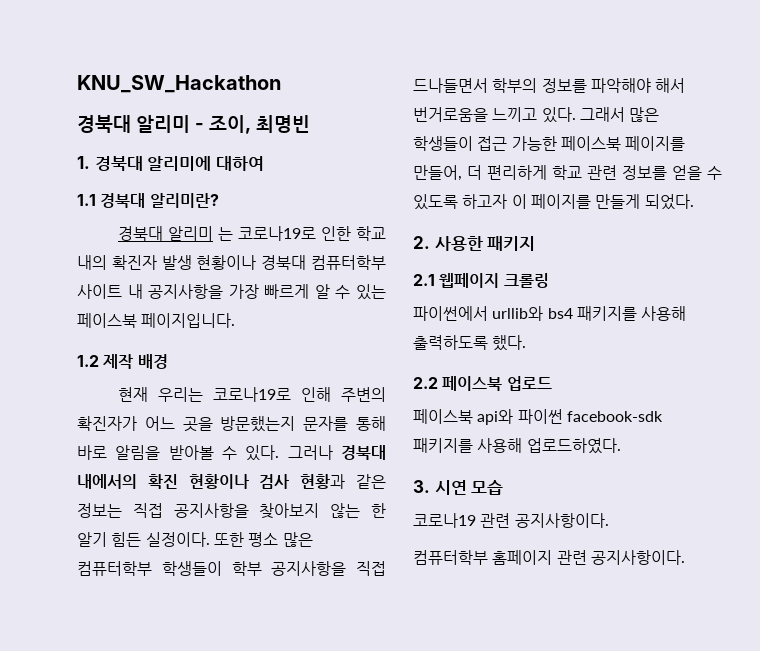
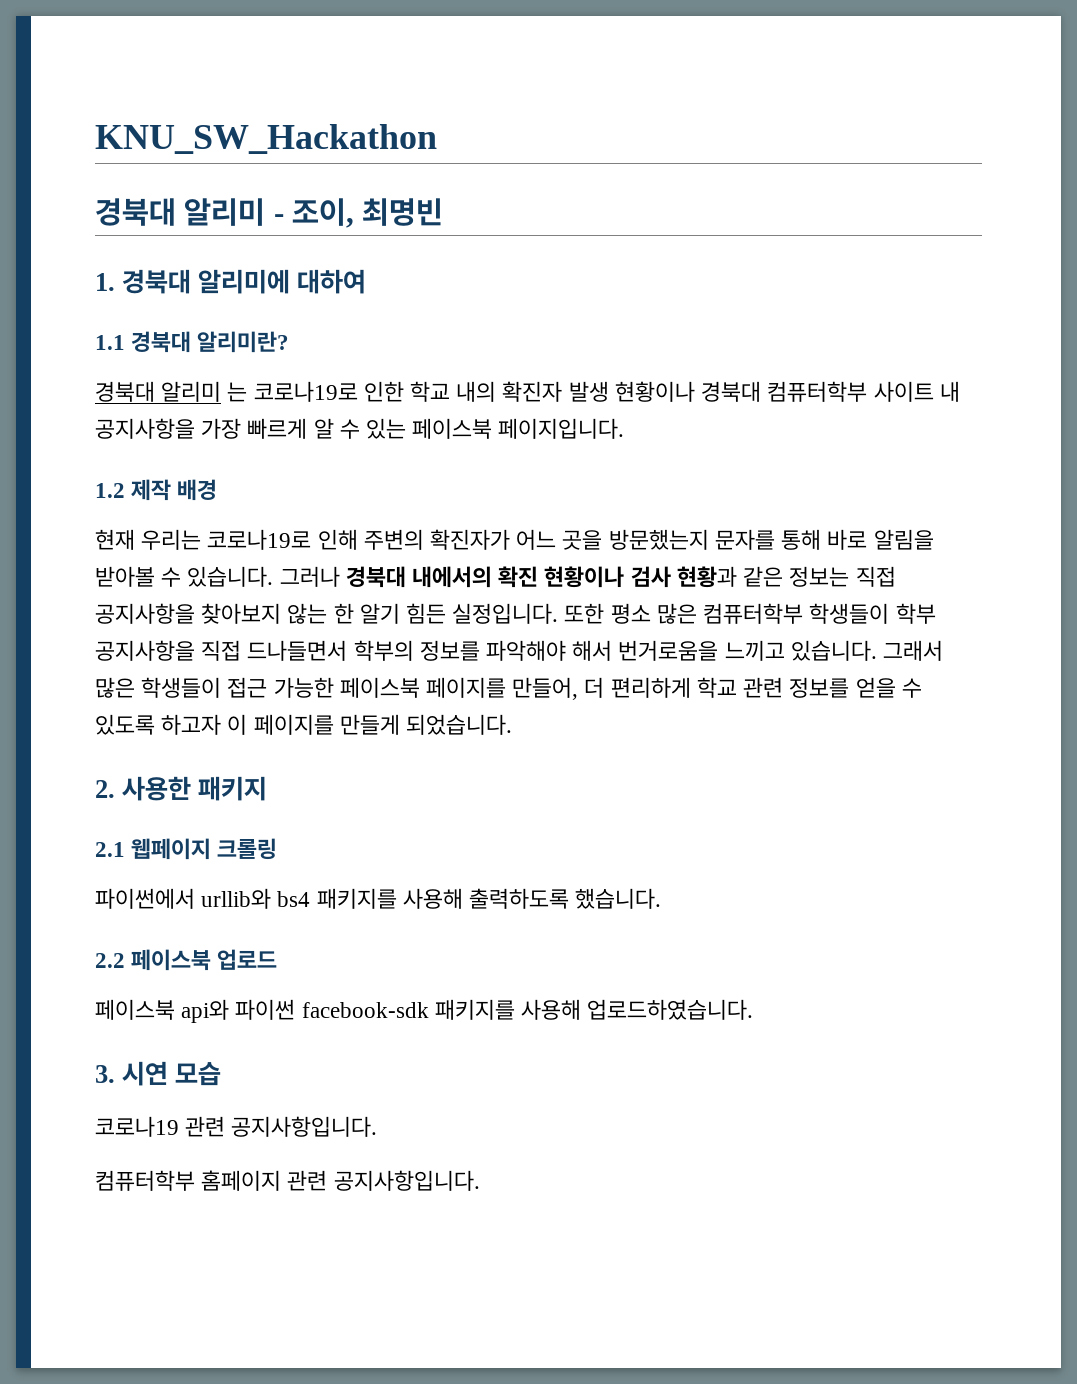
[245,445,280,461] 있다. -> [187,566,274,587] 있습니다.
[145,532,210,547] 실정이다. -> [452,603,559,624] 실정입니다.
[541,107,576,123] 있다. -> [790,640,877,661] 있습니다.
[644,194,694,210] 되었다. -> [406,714,513,735] 되었습니다.
[492,335,527,351] 했다. -> [575,888,662,909] 했습니다.
[526,438,621,454] 업로드하였다. -> [587,999,754,1020] 업로드하였습니다.
[514,513,609,528] 공지사항이다. -> [231,1116,378,1137] 공지사항입니다.
[590,550,685,565] 공지사항이다. -> [333,1170,480,1191] 공지사항입니다.

